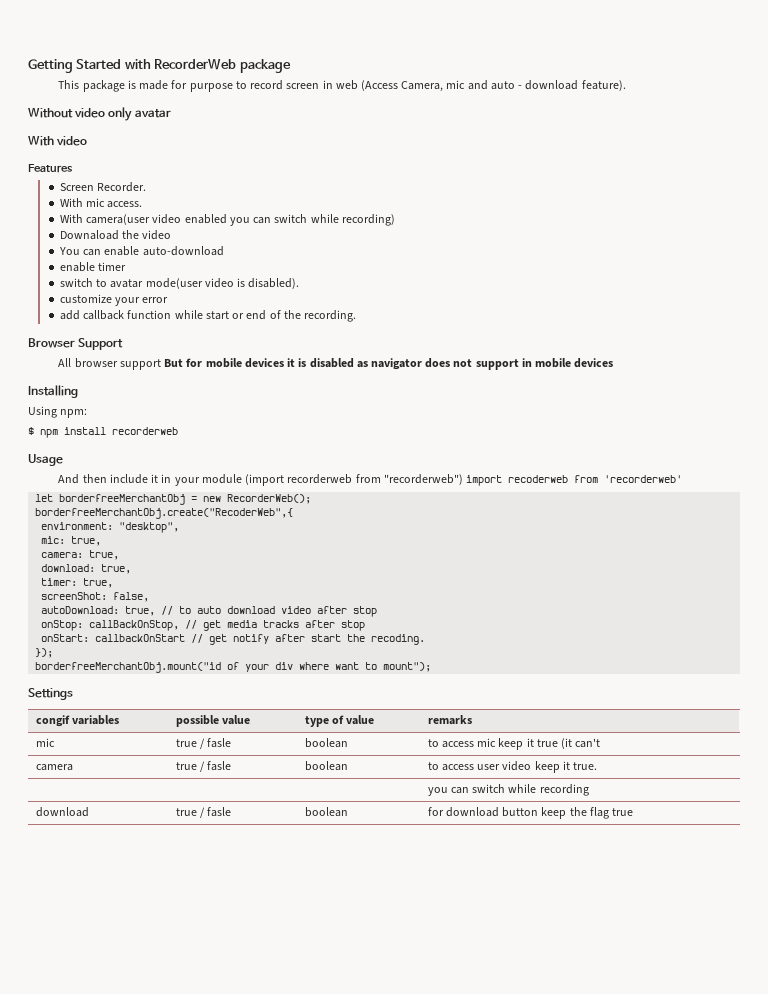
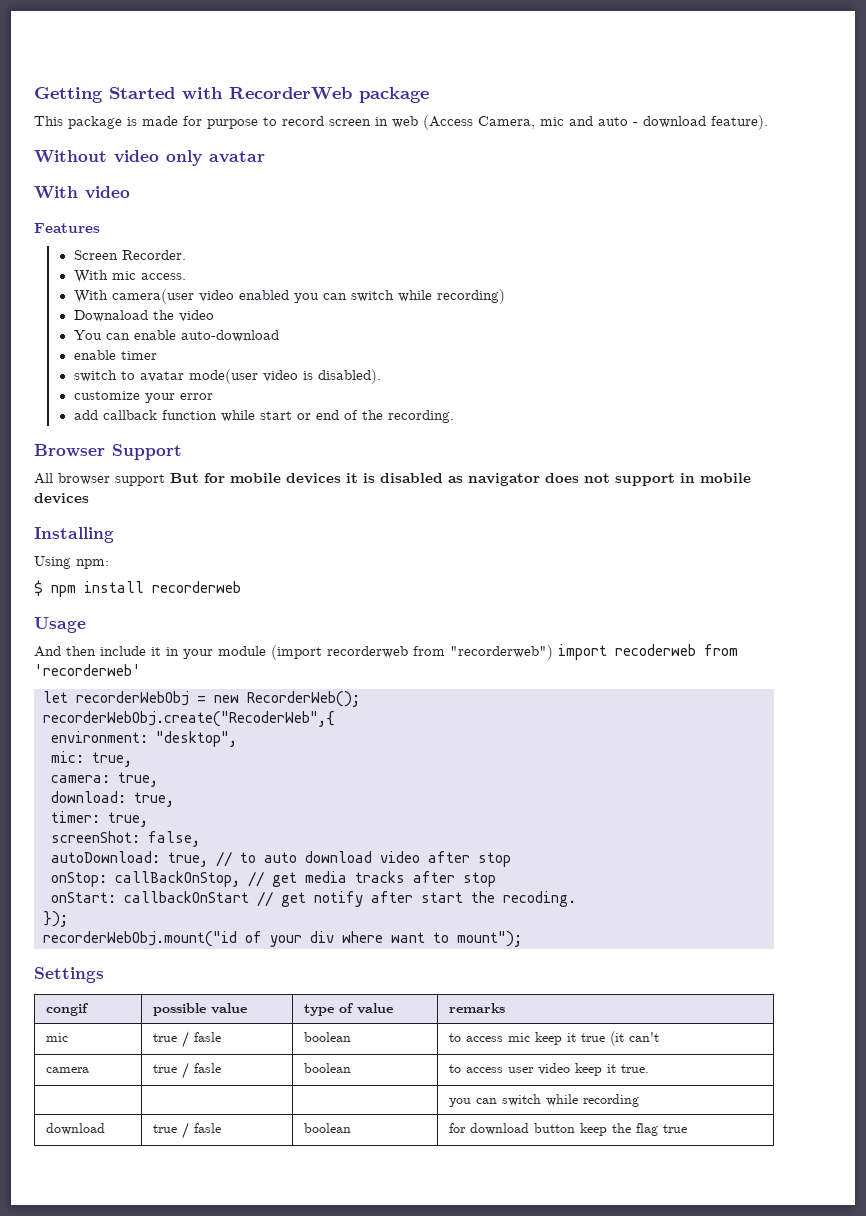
[59,494,186,505] borderfreeMerchantObj -> [76,691,189,706] recorderWebObj
[35,508,294,519] borderfreeMerchantObj.create("RecoderWeb",{ -> [43,711,335,727] recorderWebObj.create("RecoderWeb",{
[35,662,222,673] borderfreeMerchantObj.mount("id -> [43,931,237,947] recorderWebObj.mount("id
[72,715,120,725] variables -> (89, 1009) none

